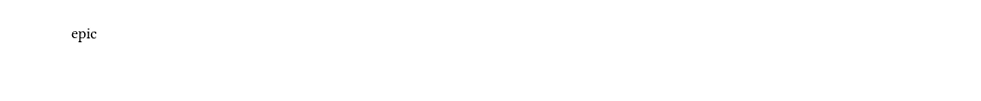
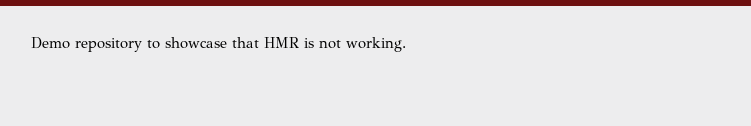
[71,28,98,43] epic -> [31,37,406,52] Demo repository to showcase that HMR is not working.

